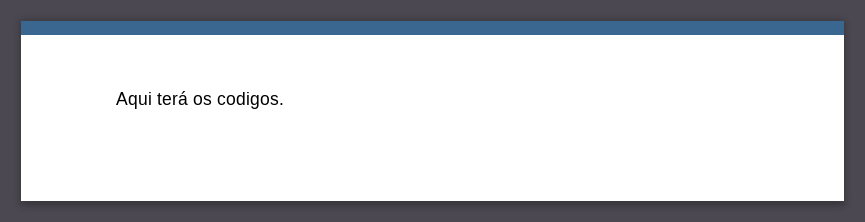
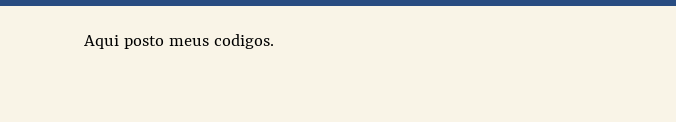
[157,91,212,105] terá os -> [123,36,209,49] posto meus

